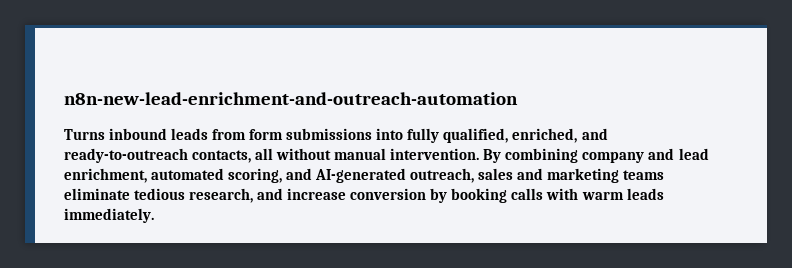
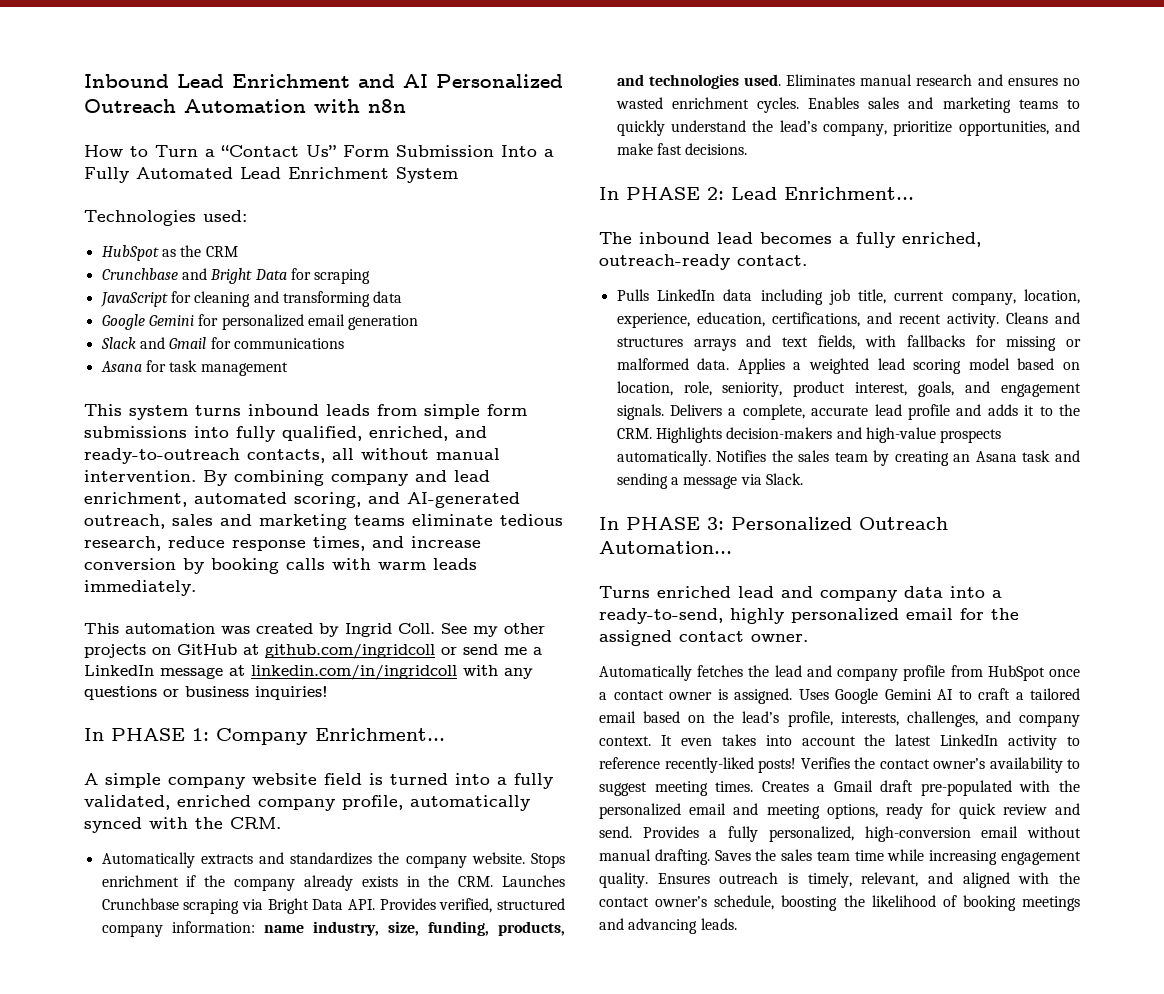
[64,92,518,105] [64,129,105,140] n8n-new-lead-enrichment-and-outreach-automation // Turns -> [84,74,563,88] [84,99,406,113] [84,145,554,157] [84,167,458,183] [84,210,247,226] [101,245,238,261] [101,268,371,284] [99,291,403,307] [101,314,419,330] [100,337,344,349] [100,360,288,376] [84,404,241,420] Inbound Lead Enrichment and AI Personalized Outreach Automation with n8n // How to Turn a “Contact Us” Form Submission Into a Fully Automated Lead Enrichment System // Technologies used: // HubSpot as the CRM // Crunchbase and Bright Data for scraping // JavaScript for cleaning and transforming data // Google Gemini for personalized email generation // Slack and Gmail for communications // Asana for task management // This system turns
(247, 134) none -> [424,404,480,419] simple
(254, 195) none -> [168,536,365,551] reduce response times,
(154, 215) none -> [84,623,545,637] [84,643,542,659] [84,664,533,680] [84,686,328,700] [84,728,445,745] [84,773,553,789] [84,795,530,811] [84,817,281,833] [101,852,565,868] [101,875,565,891] [101,898,565,914] [101,921,565,937] [616,74,1080,89] [615,97,1080,113] [616,120,1080,136] [616,143,748,155] [599,187,914,200] [599,232,981,248] [599,254,807,270] [616,289,1080,305] [616,312,1080,328] [616,335,1081,351] [616,358,1080,374] [616,381,1081,397] [616,404,1080,420] [616,427,1002,443] [616,450,1080,466] [616,473,803,489] [599,517,948,532] [599,541,732,554] [599,586,1002,602] [599,608,1019,624] [599,630,808,646] [599,665,1080,681] [599,688,1080,704] [599,711,1080,727] [599,734,1080,750] [599,757,1080,773] [599,780,1080,796] [599,803,1080,819] [599,826,1081,842] [599,849,1081,865] [599,872,1080,888] [599,895,1080,911] [599,918,737,934] // This automation was created by Ingrid Coll. See my other projects on GitHub at github.com/ingridcoll or send me a LinkedIn message at linkedin.com/in/ingridcoll with any questions or business inquiries! // In PHASE 1: Company Enrichment... // A simple company website field is turned into a fully validated, enriched company profile, automatically synced with the CRM. // Automatically extracts and standardizes the company website. Stops enrichment if the company already exists in the CRM. Launches Crunchbase scraping via Bright Data API. Provides verified, structured company information: name industry, size, funding, products, and technologies used. Eliminates manual research and ensures no wasted enrichment cycles. Enables sales and marketing teams to quickly understand the lead’s company, prioritize opportunities, and make fast decisions. // In PHASE 2: Lead Enrichment... // The inbound lead becomes a fully enriched, outreach-ready contact. // Pulls LinkedIn data including job title, current company, location, experience, education, certifications, and recent activity. Cleans and structures arrays and text fields, with fallbacks for missing or malformed data. Applies a weighted lead scoring model based on location, role, seniority, product interest, goals, and engagement signals. Delivers a complete, accurate lead profile and adds it to the CRM. Highlights decision-makers and high-value prospects automatically. Notifies the sales team by creating an Asana task and sending a message via Slack. // In PHASE 3: Personalized Outreach Automation... // Turns enriched lead and company data into a ready-to-send, highly personalized email for the assigned contact owner. // Automatically fetches the lead and company profile from HubSpot once a contact owner is assigned. Uses Google Gemini AI to craft a tailored email based on the lead’s profile, interests, challenges, and company context. It even takes into account the latest LinkedIn activity to reference recently-liked posts! Verifies the contact owner’s availability to suggest meeting times. Creates a Gmail draft pre-populated with the personalized email and meeting options, ready for quick review and send. Provides a fully personalized, high-conversion email without manual drafting. Saves the sales team time while increasing engagement quality. Ensures outreach is timely, relevant, and aligned with the contact owner’s schedule, boosting the likelihood of booking meetings and advancing leads.

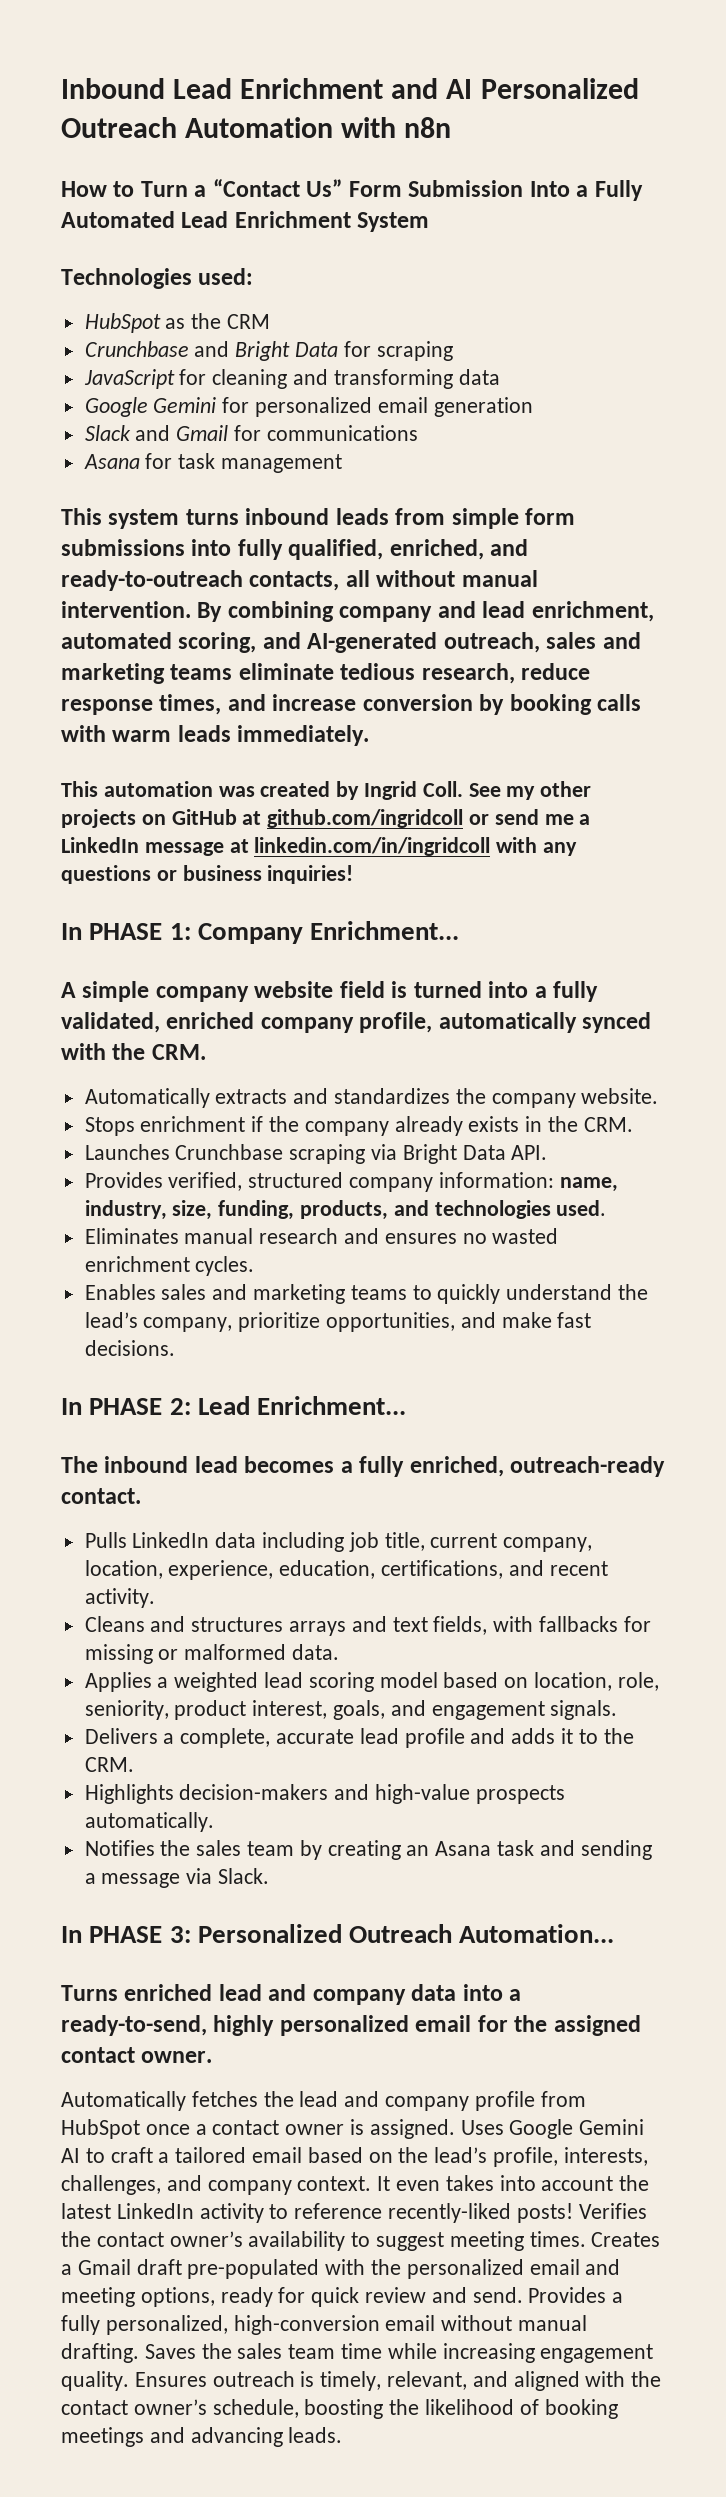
(525, 858) none -> (659, 1096) //
(494, 881) none -> (633, 1124) //
(375, 904) none -> (548, 1152) //
[263,925,304,933] name -> [559,1177,618,1192] name,
(781, 80) none -> (607, 1208) //
(799, 105) none -> (255, 1266) //
(999, 320) none -> (155, 1598) //
(730, 364) none -> (340, 1652) //
(664, 412) none -> (618, 1710) //
(652, 433) none -> (134, 1764) //
(711, 458) none -> (214, 1822) //

